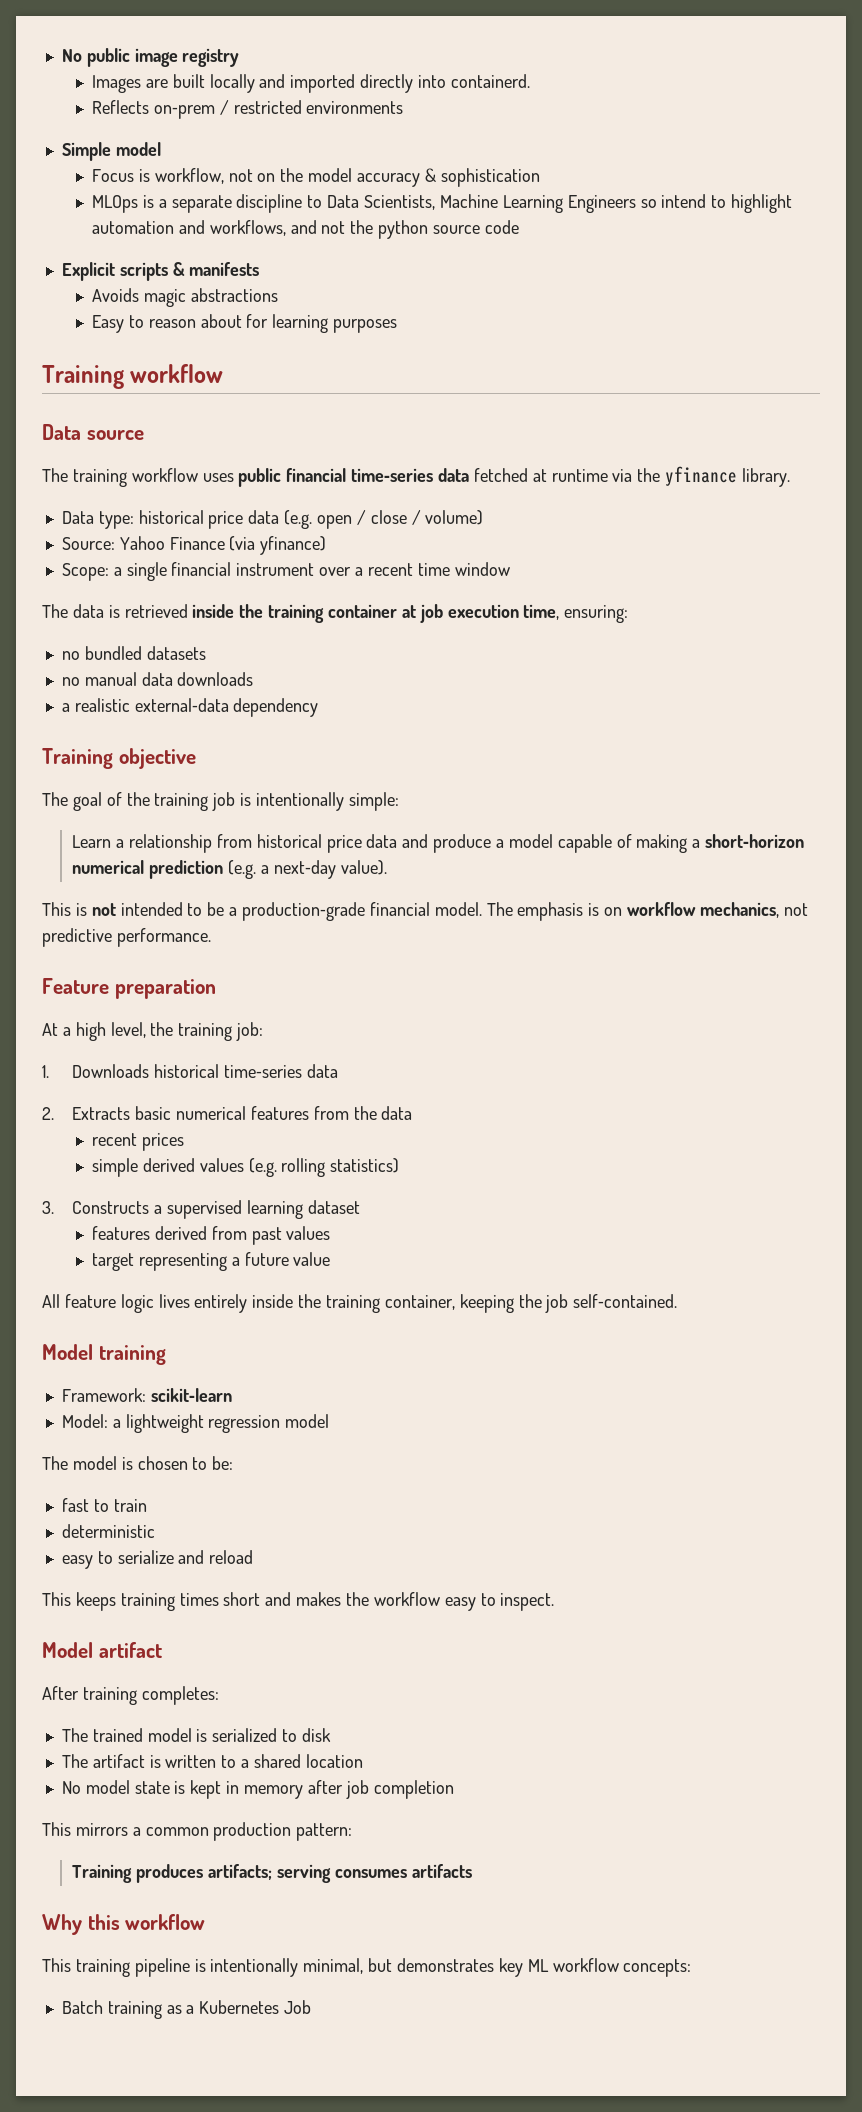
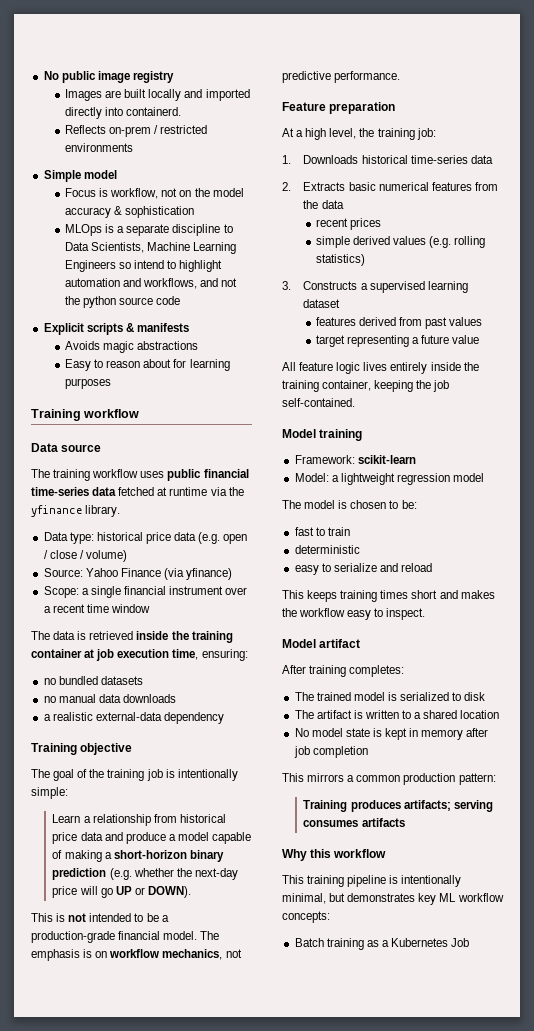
[72,860,145,874] numerical -> [189,850,224,862] binary
[260,860,387,879] a next‑day value). -> [133,868,238,880] [52,886,191,898] whether the next‑day price will go UP or DOWN).

